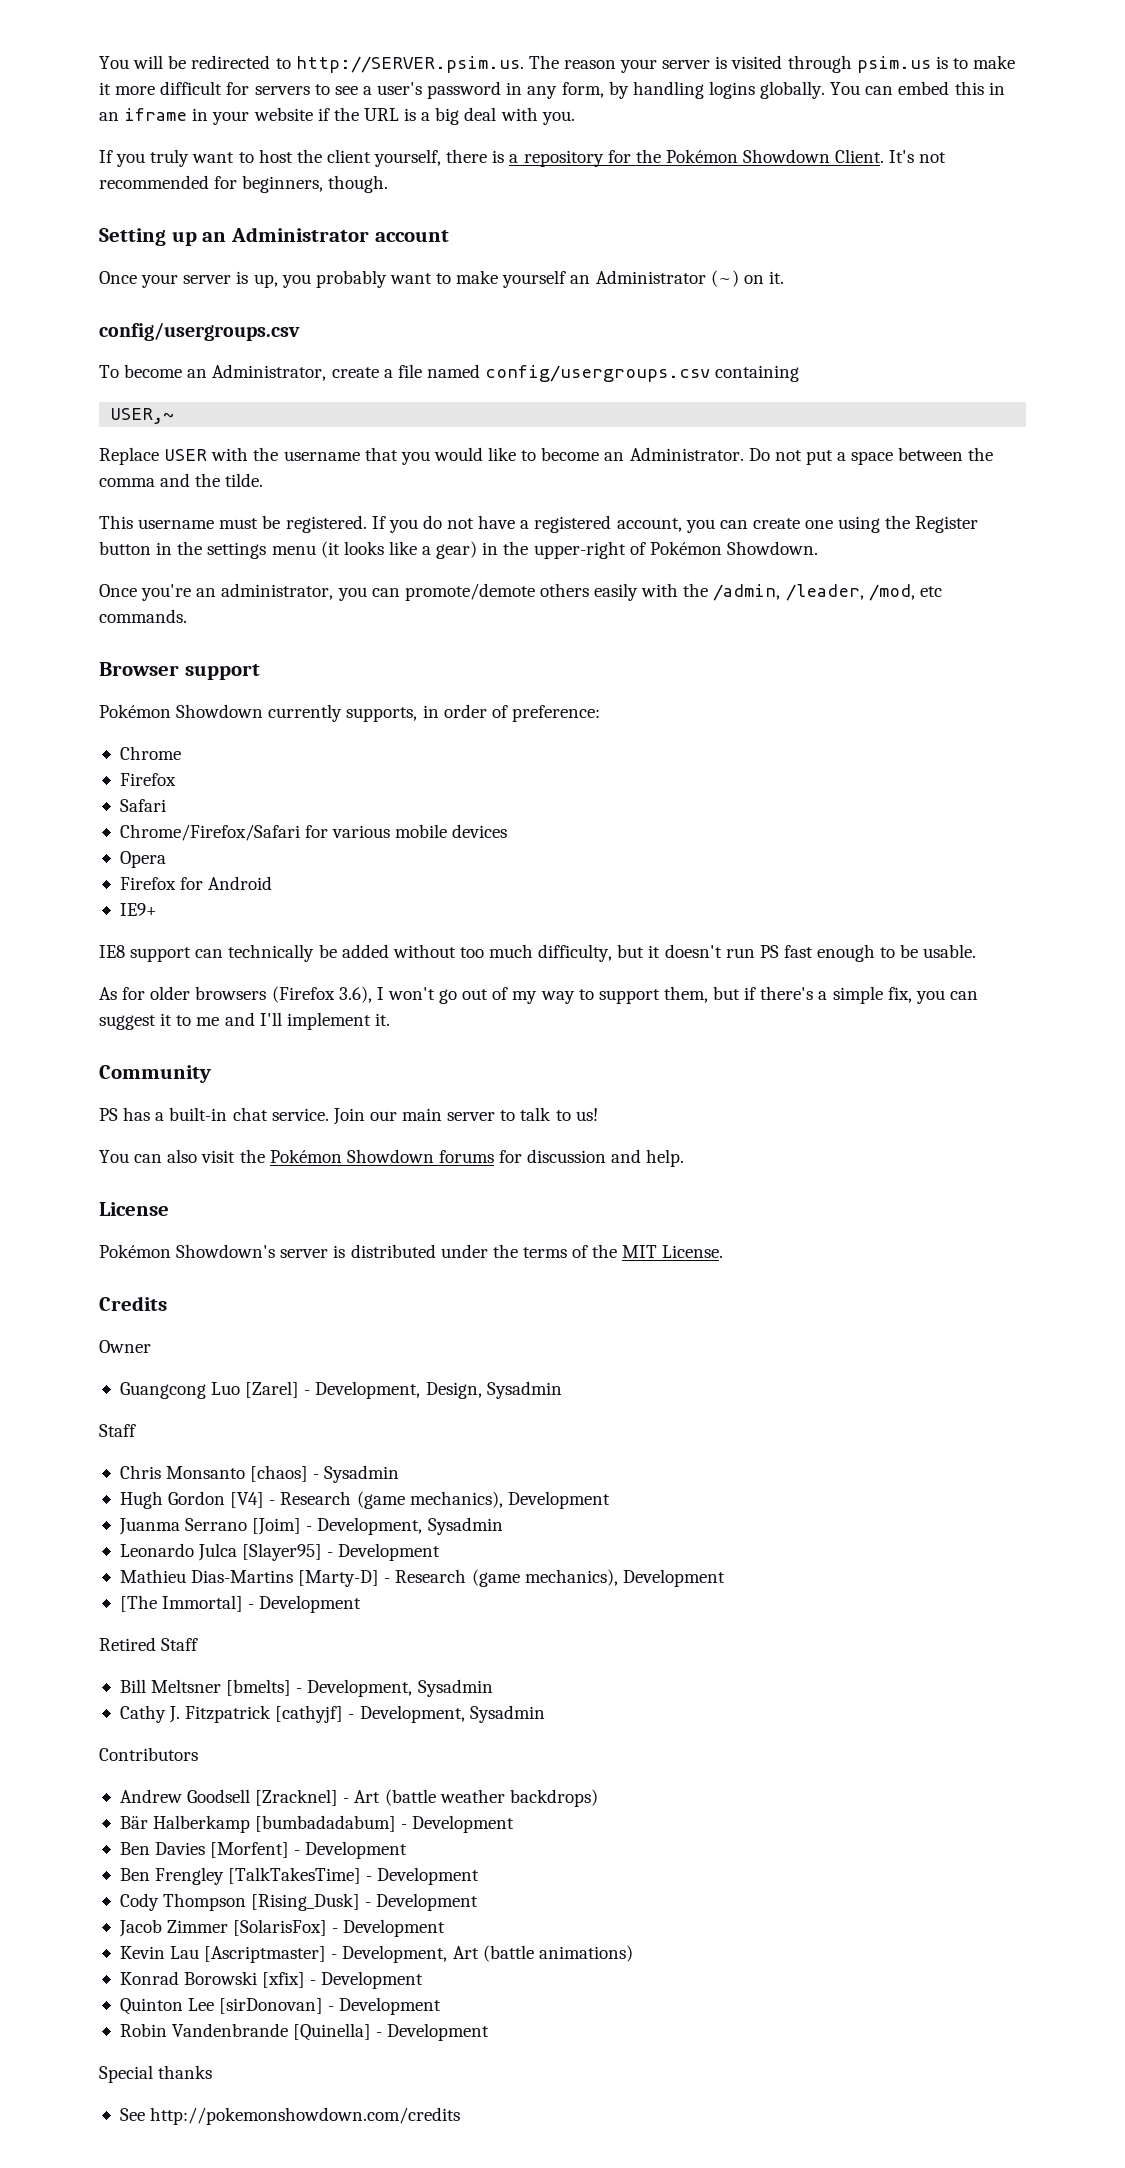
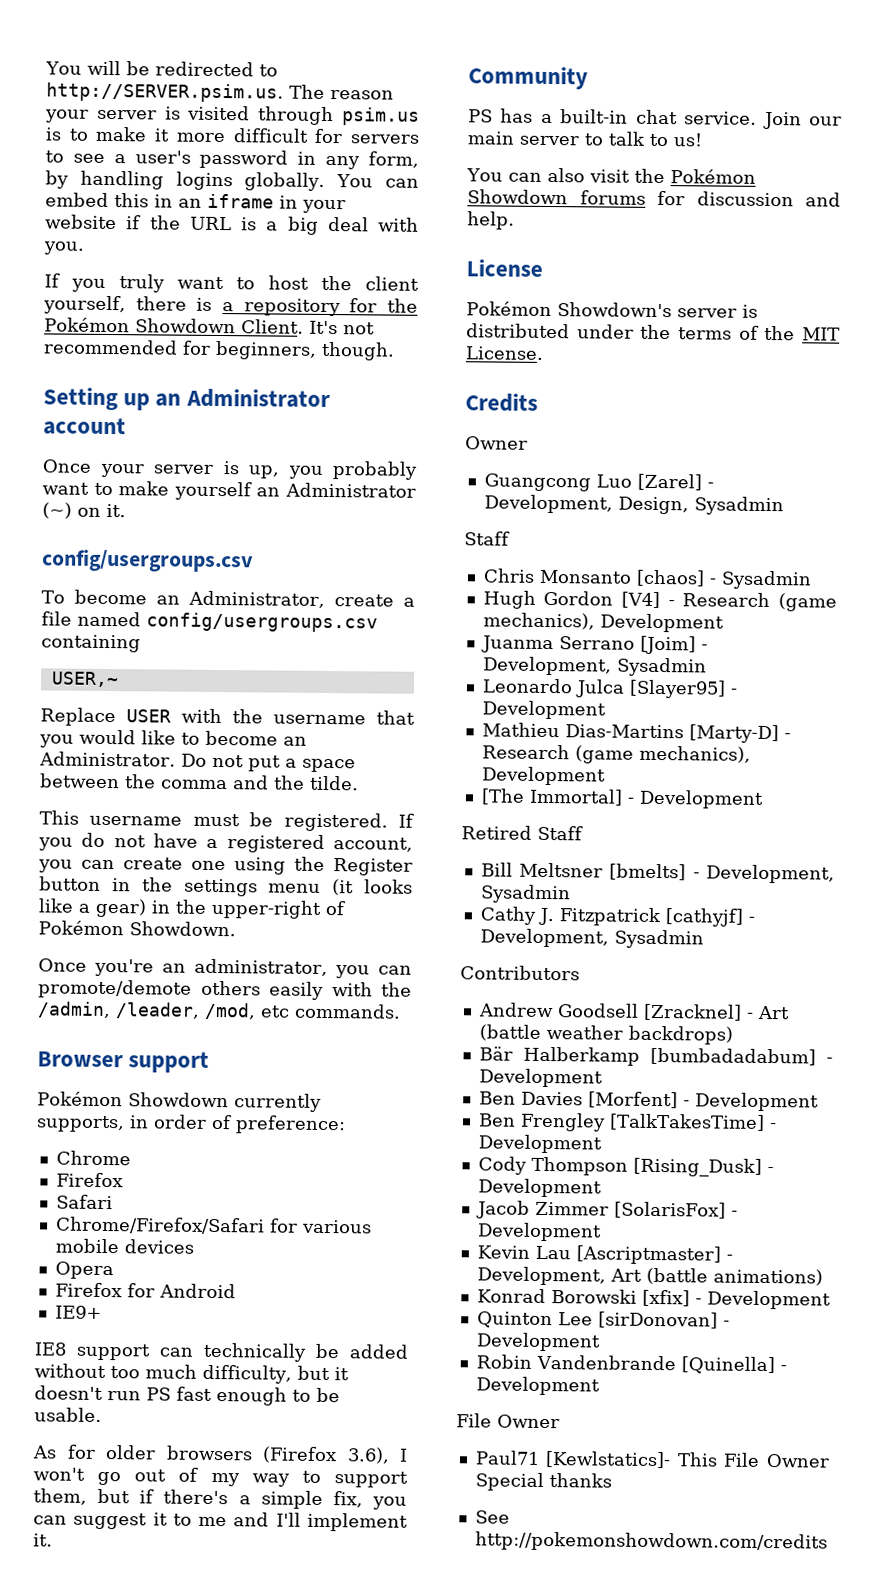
(490, 2032) none -> [456,1413,560,1429] [474,1450,830,1469] File Owner // Paul71 [Kewlstatics]- This File Owner

